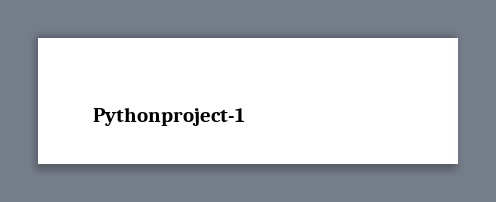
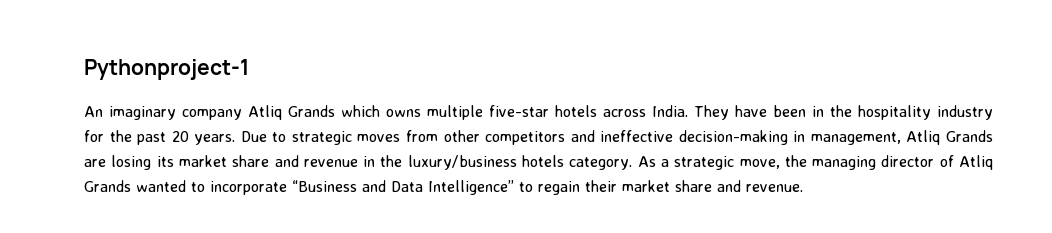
(245, 116) none -> [84,105,993,120] [84,130,993,145] [84,155,993,170] [84,180,803,195] // An imaginary company Atliq Grands which owns multiple five-star hotels across India. They have been in the hospitality industry for the past 20 years. Due to strategic moves from other competitors and ineffective decision-making in management, Atliq Grands are losing its market share and revenue in the luxury/business hotels category. As a strategic move, the managing director of Atliq Grands wanted to incorporate “Business and Data Intelligence” to regain their market share and revenue.

